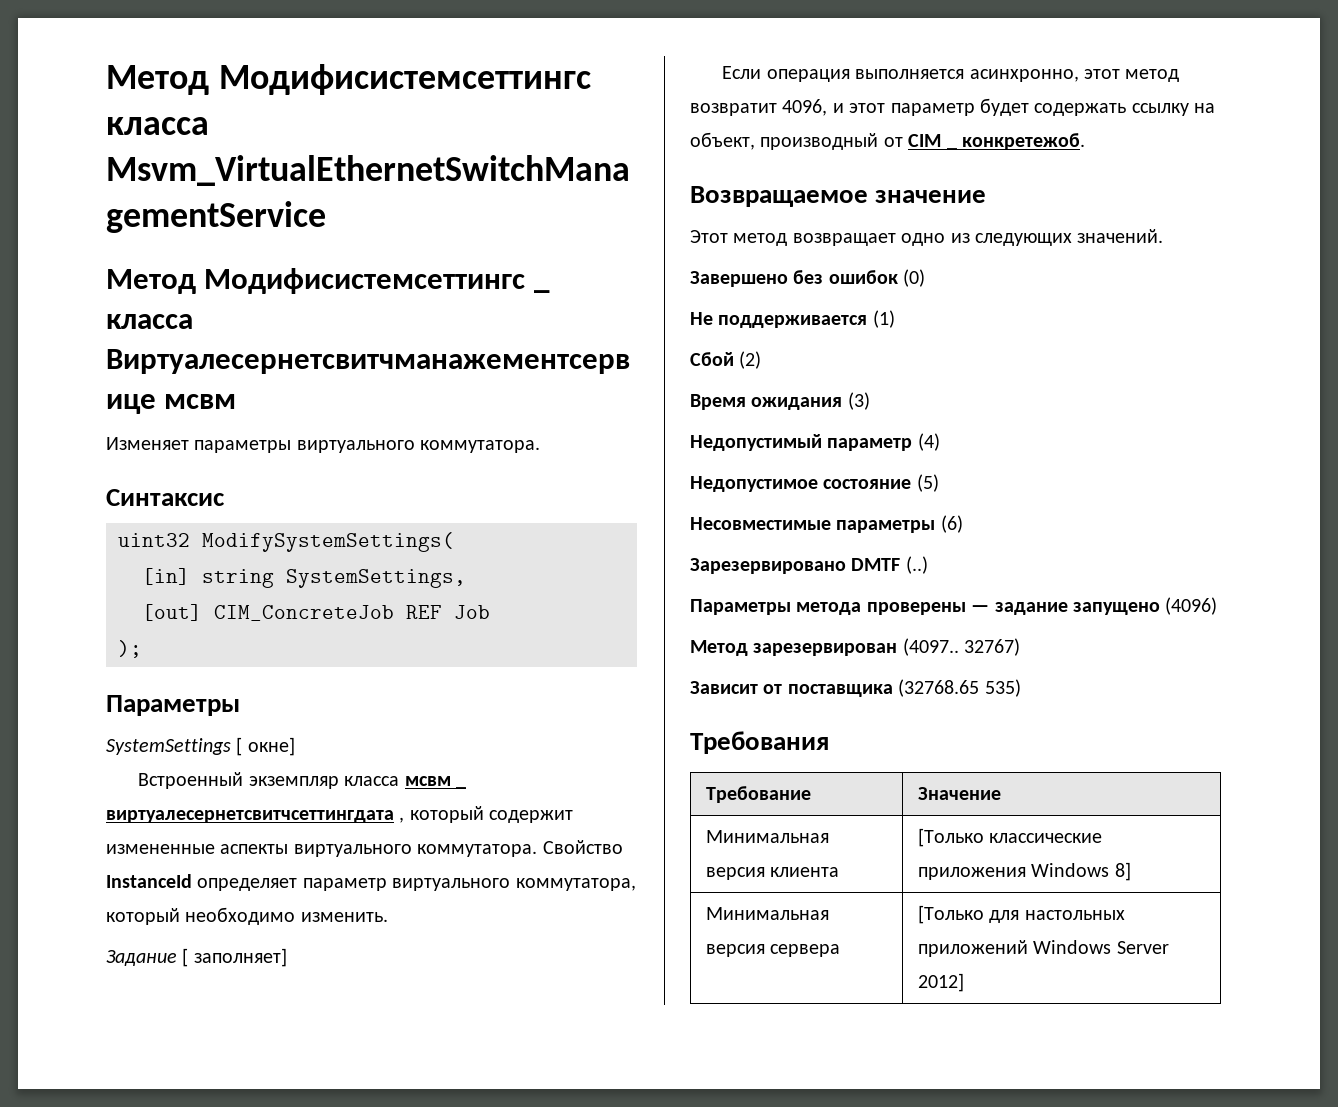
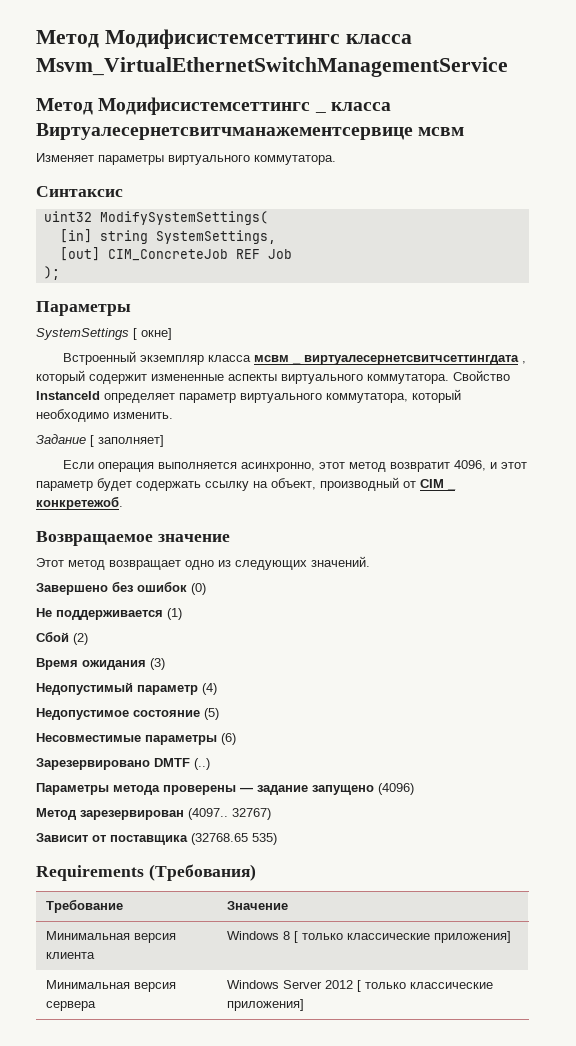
[690,731,829,754] Требования -> [36,864,256,881] Requirements (Требования)
[917,828,1103,847] [917,862,1131,881] [705,907,829,920] [705,944,841,957] [917,905,1125,924] [917,940,1169,957] [917,973,964,992] [Только классические приложения Windows 8] // Минимальная версия сервера | [Только для настольных приложений Windows Server 2012] -> [226,931,511,943] [45,980,176,992] [45,1001,96,1011] [226,980,493,992] [226,999,304,1011] Windows 8 [ только классические приложения] // Минимальная версия сервера | Windows Server 2012 [ только классические приложения]

